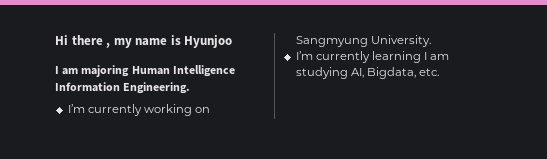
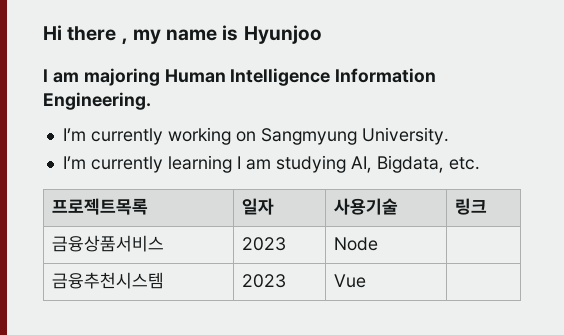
(439, 72) none -> [51,198,148,215] [241,198,274,215] [333,198,398,215] [454,198,487,215] [51,235,164,252] [241,237,286,251] [333,237,378,251] [51,272,164,289] [241,274,286,288] [333,274,366,288] // 프로젝트목록 | 일자 | 사용기술 | 링크 // 금융상품서비스 | 2023 | Node | // 금융추천시스템 | 2023 | Vue |

